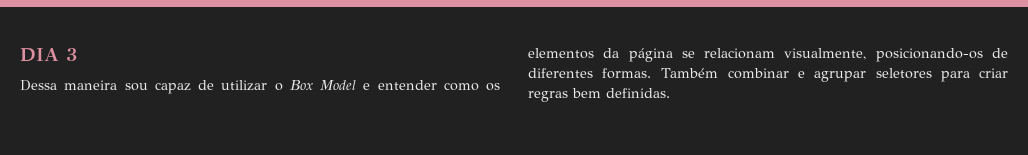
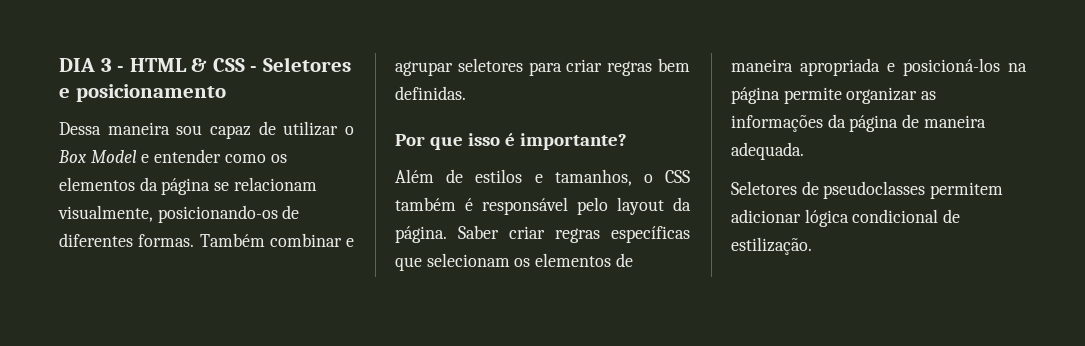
(77, 54) none -> [117,57,351,72] [59,84,226,102] - HTML & CSS - Seletores e posicionamento
(670, 93) none -> [395,133,627,150] [395,169,690,186] [395,197,691,215] [395,225,690,243] [395,253,633,271] [731,58,1027,76] [731,87,937,104] [731,114,986,132] [731,142,804,160] [731,181,1004,199] [731,209,961,227] [731,237,812,255] // Por que isso é importante? // Além de estilos e tamanhos, o CSS também é responsável pelo layout da página. Saber criar regras específicas que selecionam os elementos de maneira apropriada e posicioná-los na página permite organizar as informações da página de maneira adequada. // Seletores de pseudoclasses permitem adicionar lógica condicional de estilização.

